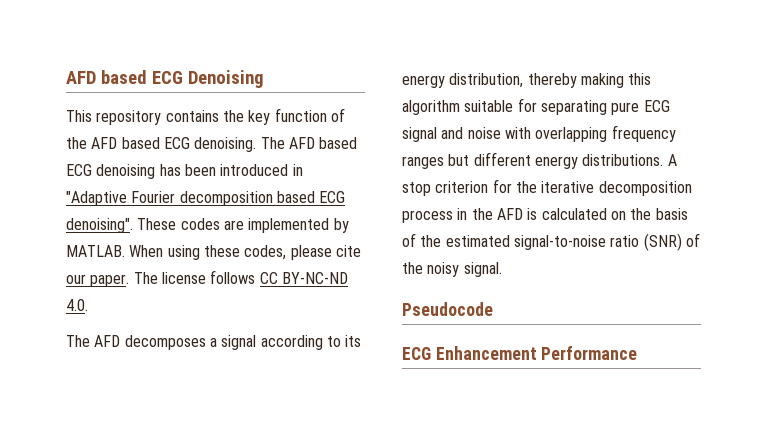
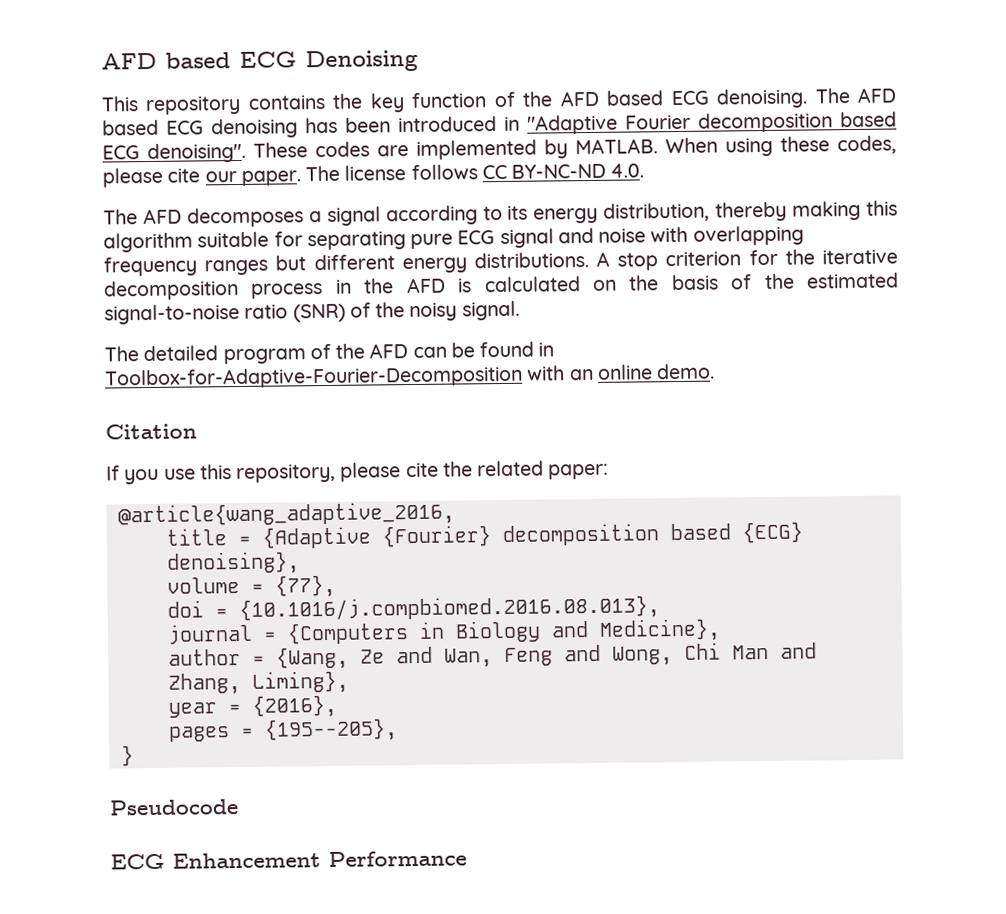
(502, 269) none -> [104,341,555,365] [104,363,716,390] [105,423,197,440] [106,460,610,485] [117,501,455,528] [165,521,803,549] [166,551,300,575] [166,574,336,598] [166,595,660,623] [166,618,721,645] [167,642,817,670] [167,670,349,695] [167,694,337,718] [168,718,398,742] [120,745,134,767] // The detailed program of the AFD can be found in Toolbox-for-Adaptive-Fourier-Decomposition with an online demo. // Citation // If you use this repository, please cite the related paper: // @article{wang_adaptive_2016, // title = {Adaptive {Fourier} decomposition based {ECG} denoising}, // volume = {77}, // doi = {10.1016/j.compbiomed.2016.08.013}, // journal = {Computers in Biology and Medicine}, // author = {Wang, Ze and Wan, Feng and Wong, Chi Man and Zhang, Liming}, // year = {2016}, // pages = {195--205}, // }

